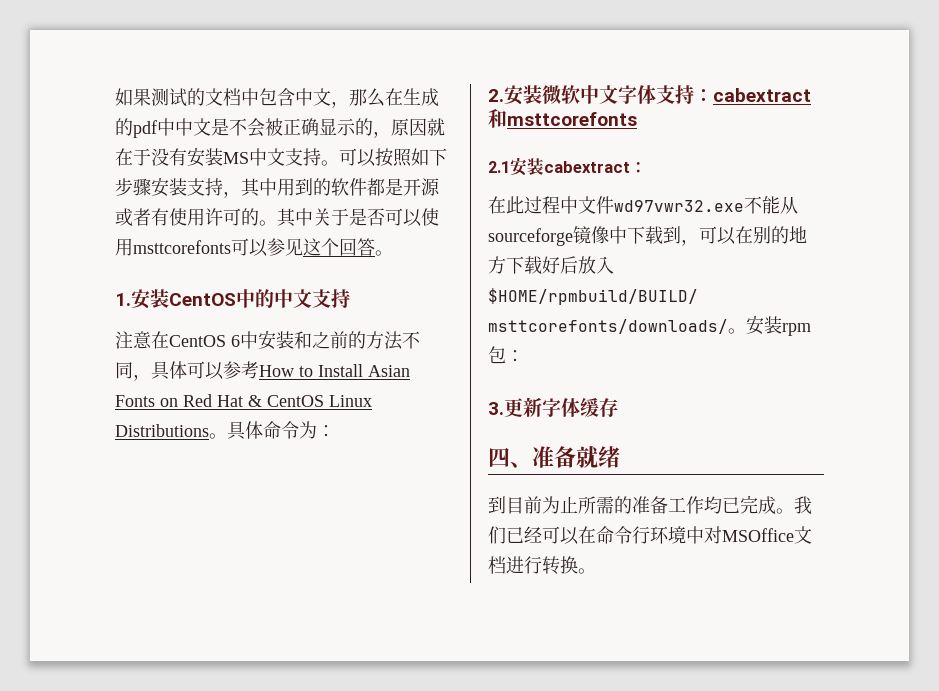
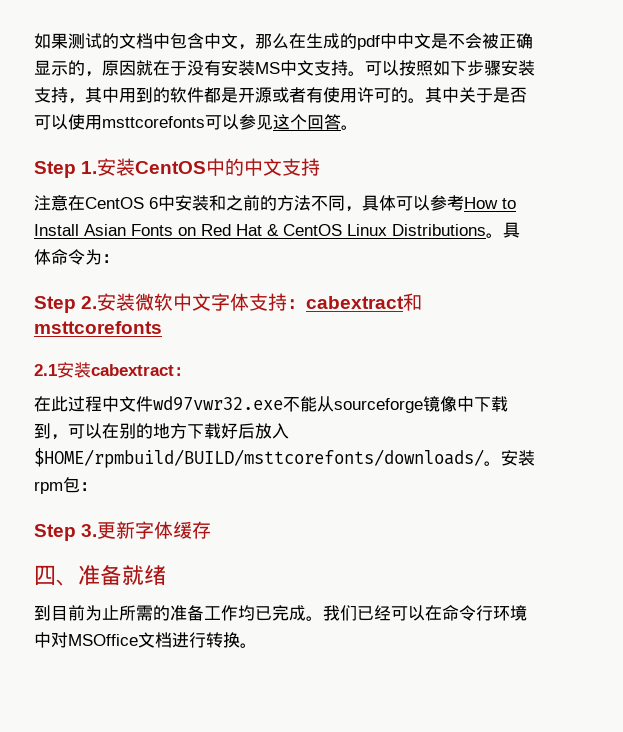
(393, 253) none -> [34,161,76,178] Step
(335, 431) none -> [34,296,76,313] Step
(524, 356) none -> [34,524,76,541] Step

